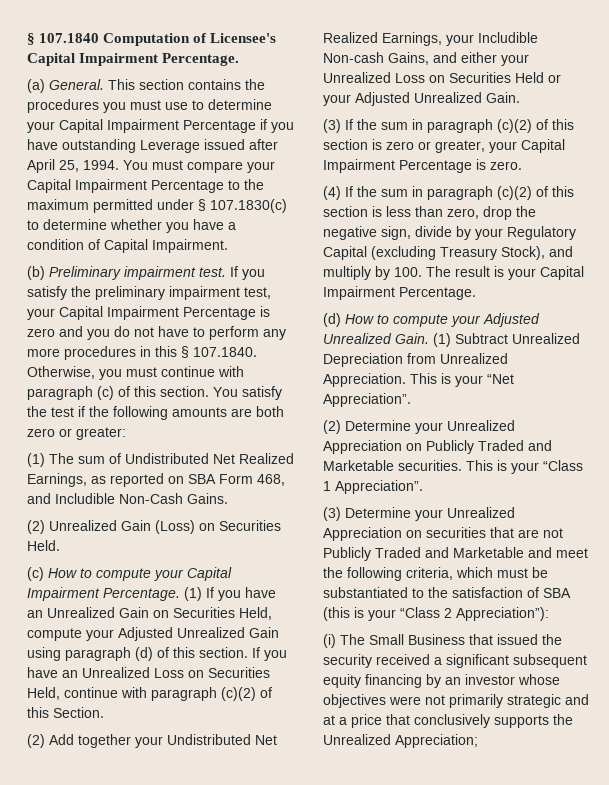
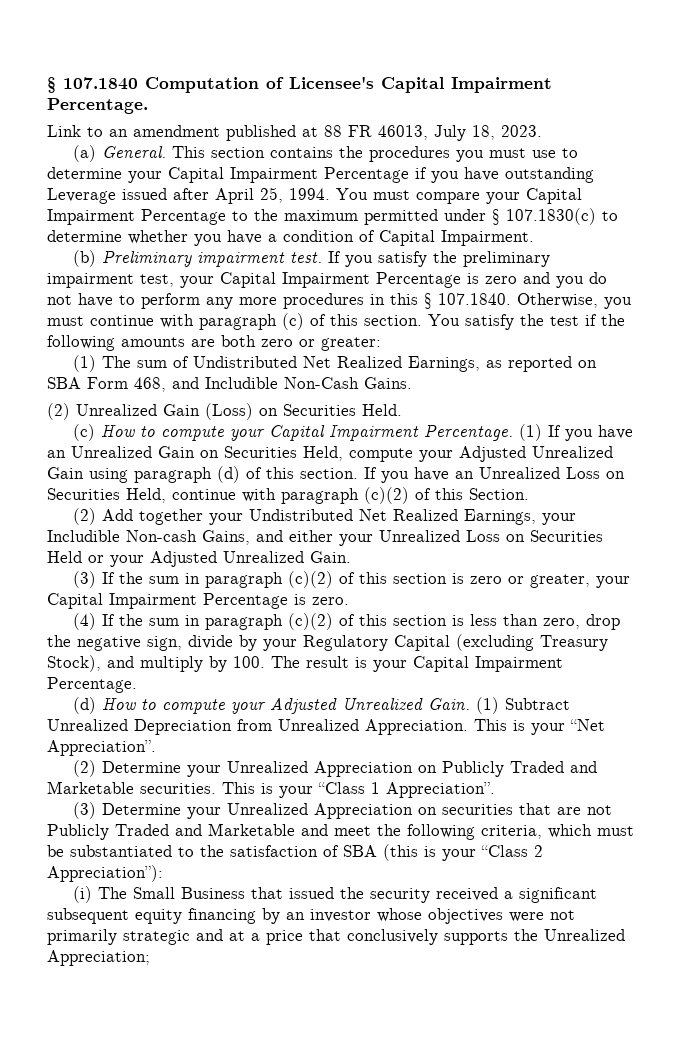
(240, 59) none -> [47,125,542,141] // Link to an amendment published at 88 FR 46013, July 18, 2023.

